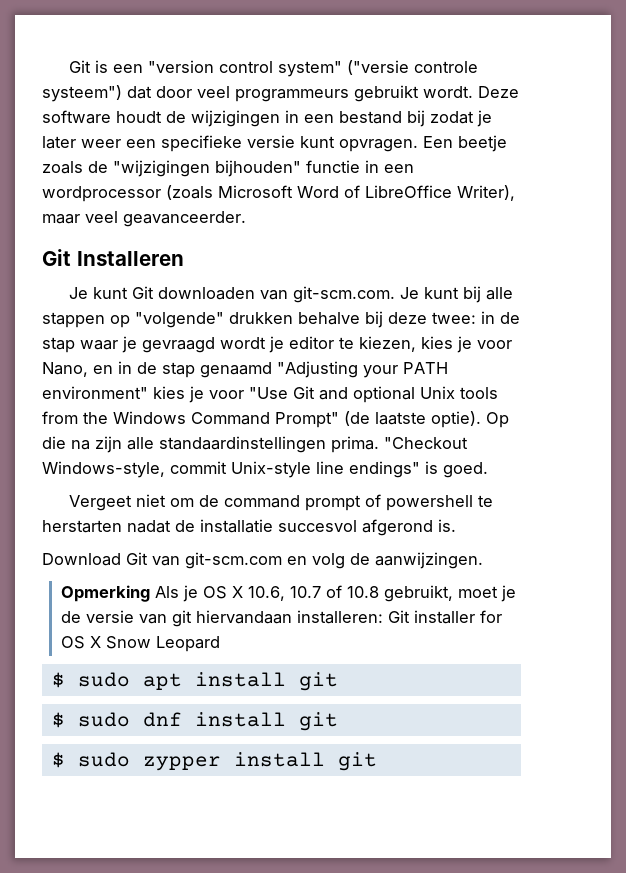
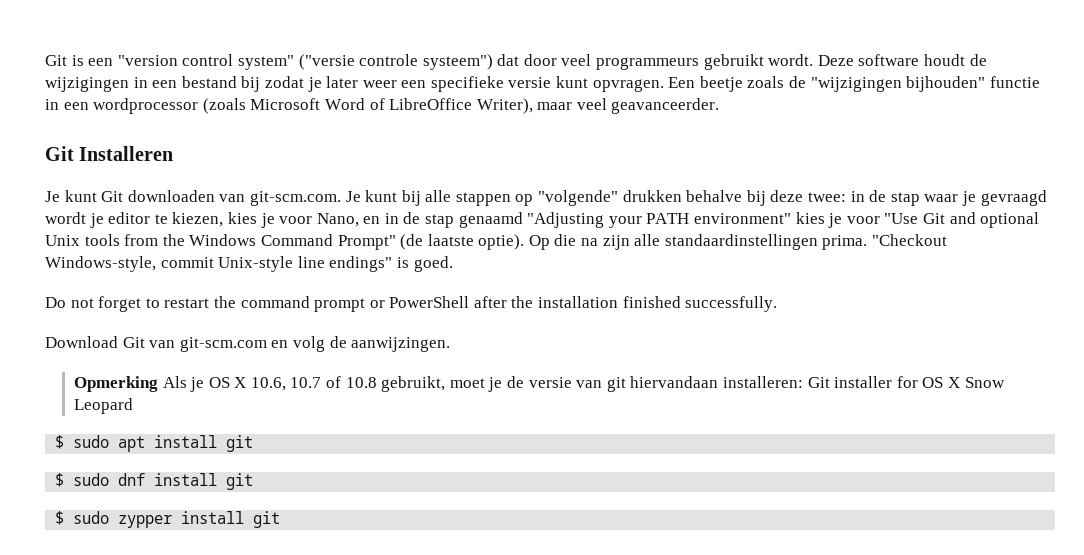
[69,494,494,511] [42,519,456,536] Vergeet niet om de command prompt of powershell te herstarten nadat de installatie succesvol afgerond is. -> [45,296,778,312] Do not forget to restart the command prompt or PowerShell after the installation finished successfully.

